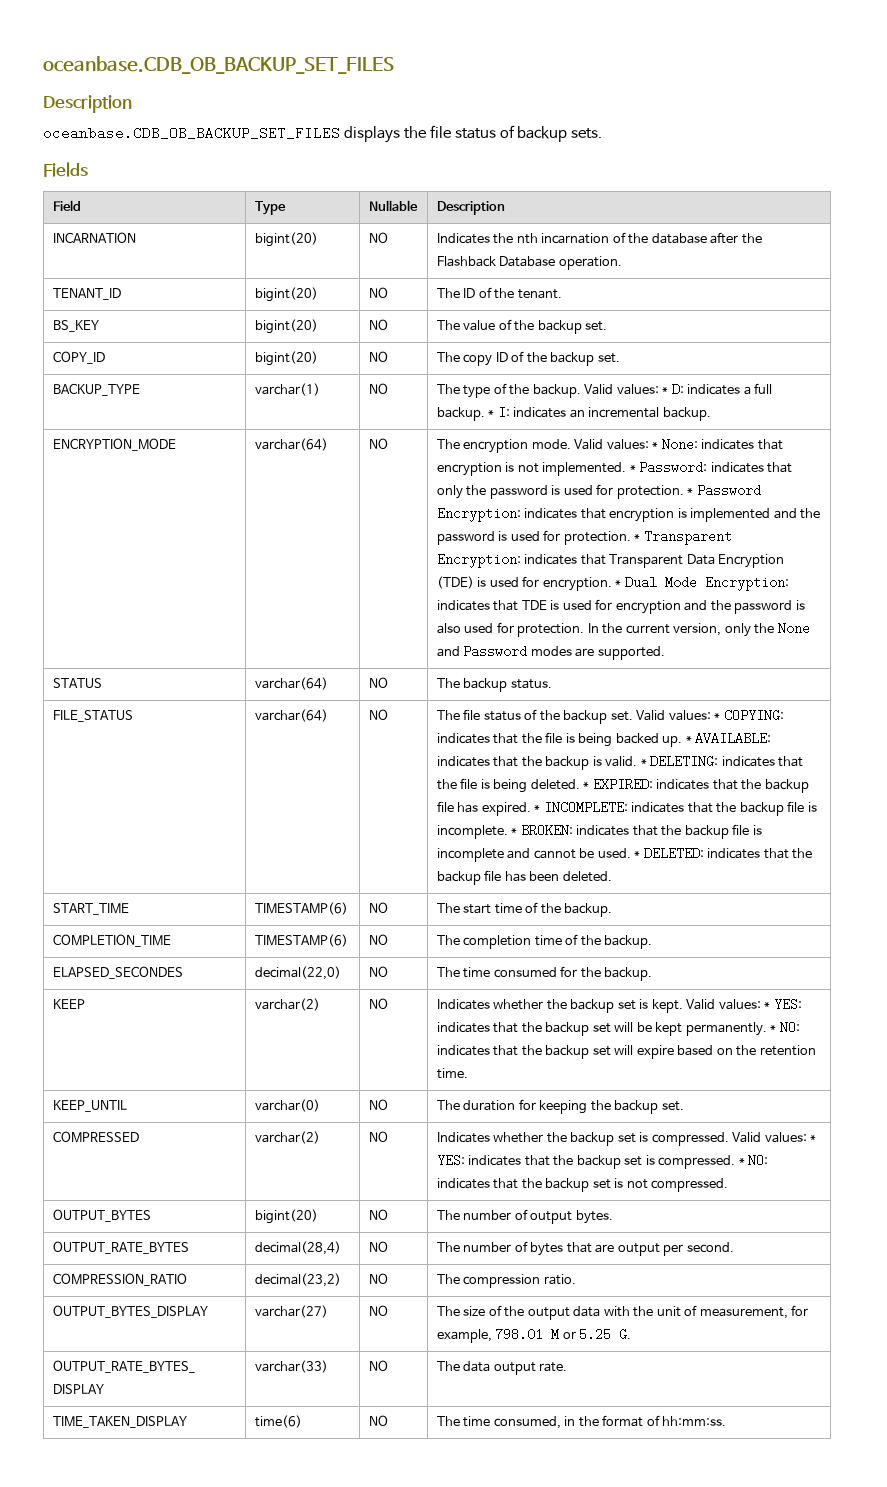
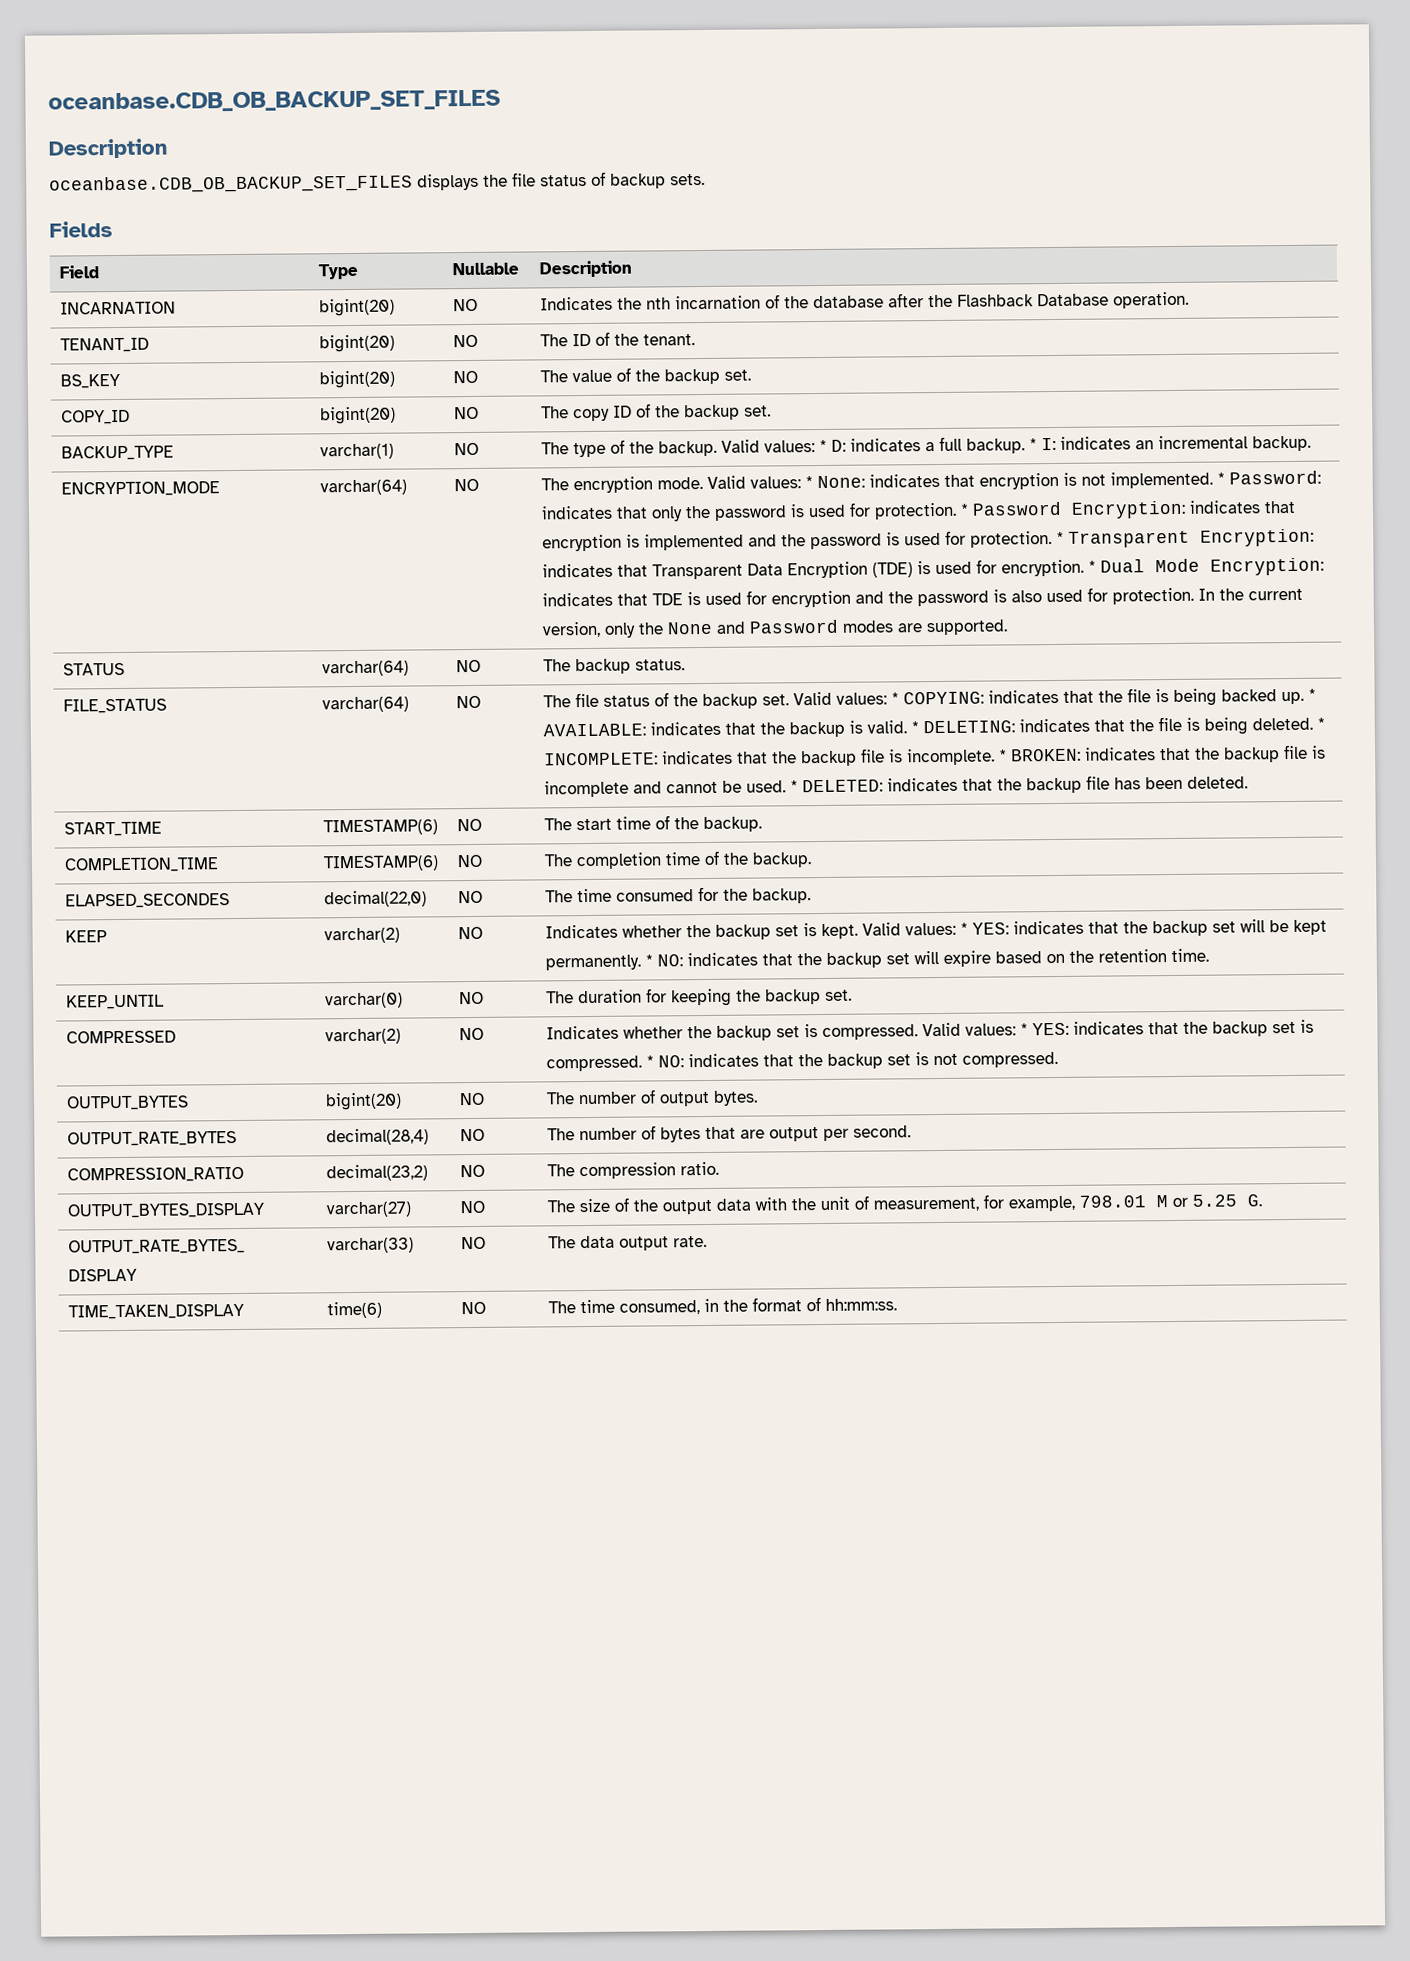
[592,778,809,793] [436,801,541,816] EXPIRED: indicates that the backup file has expired. * -> (1325, 723) none

